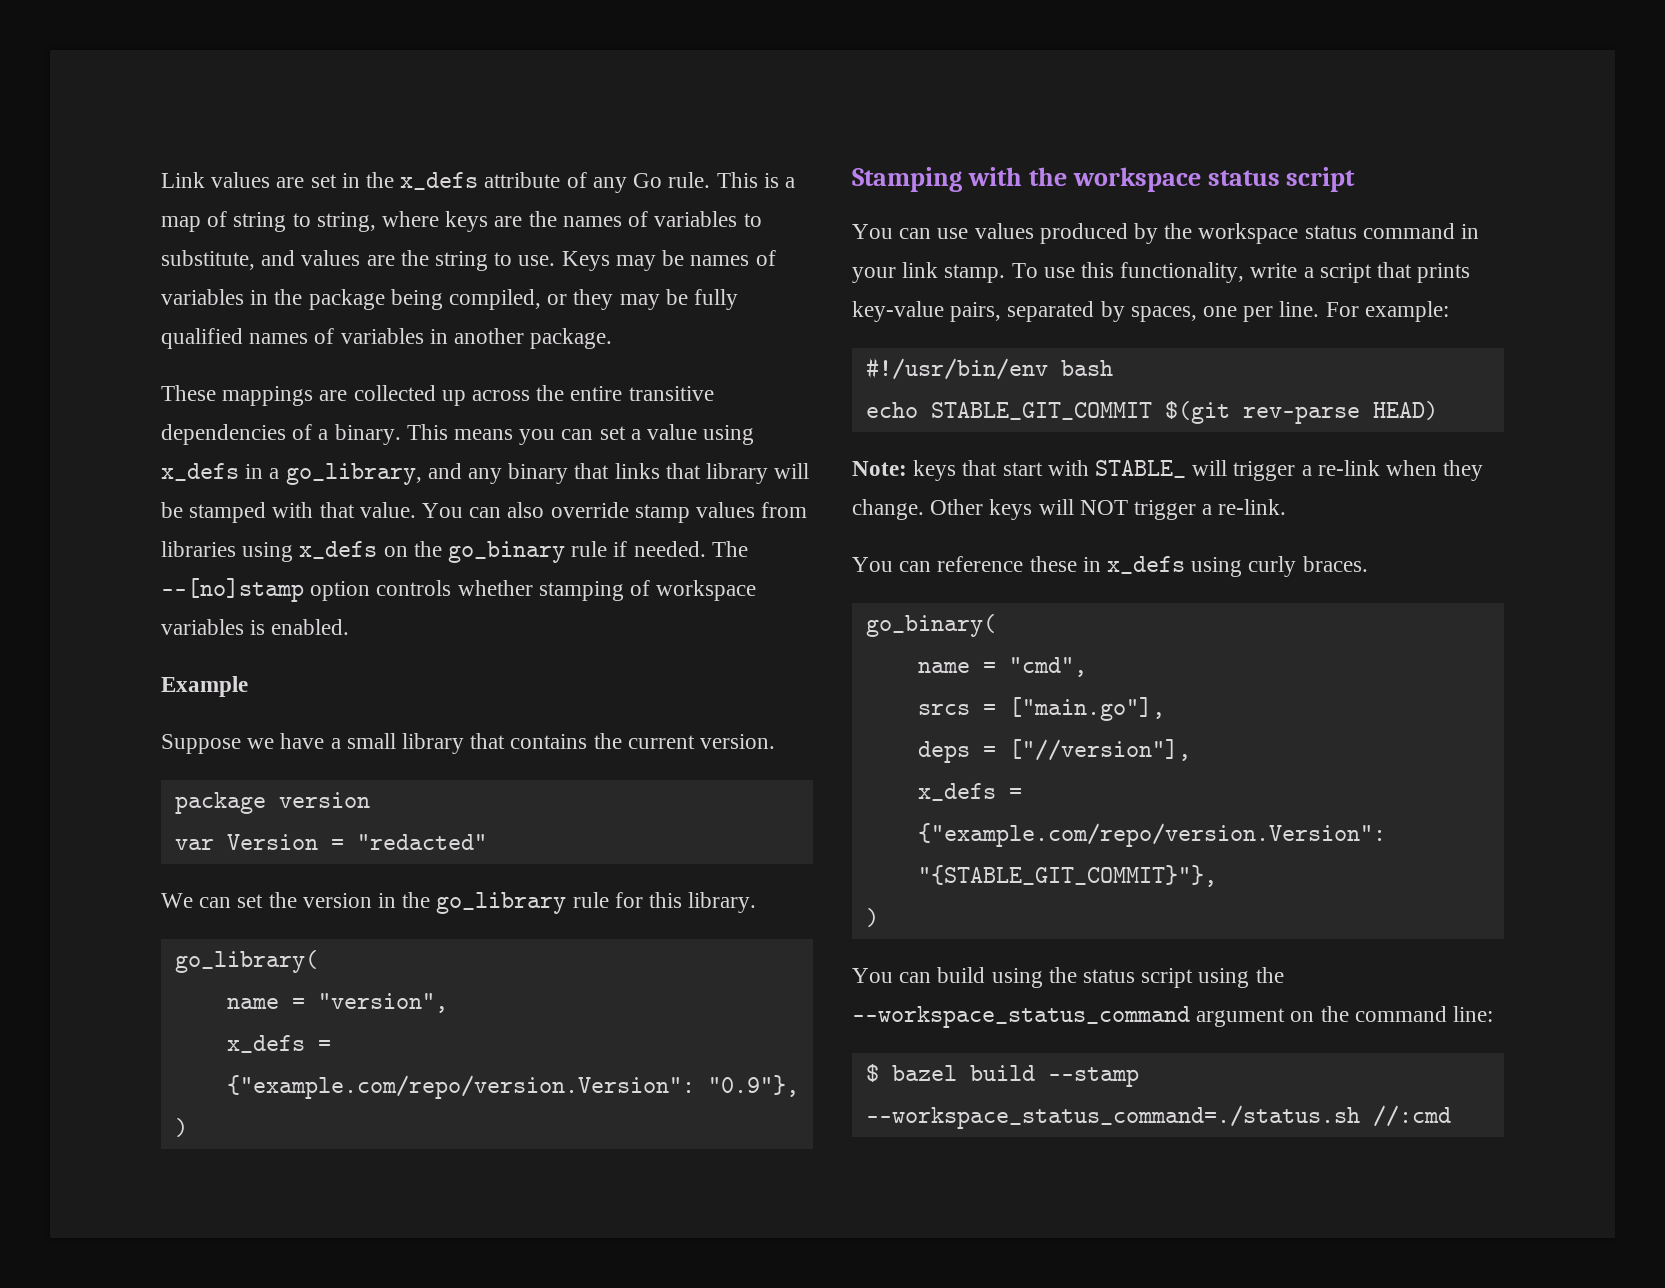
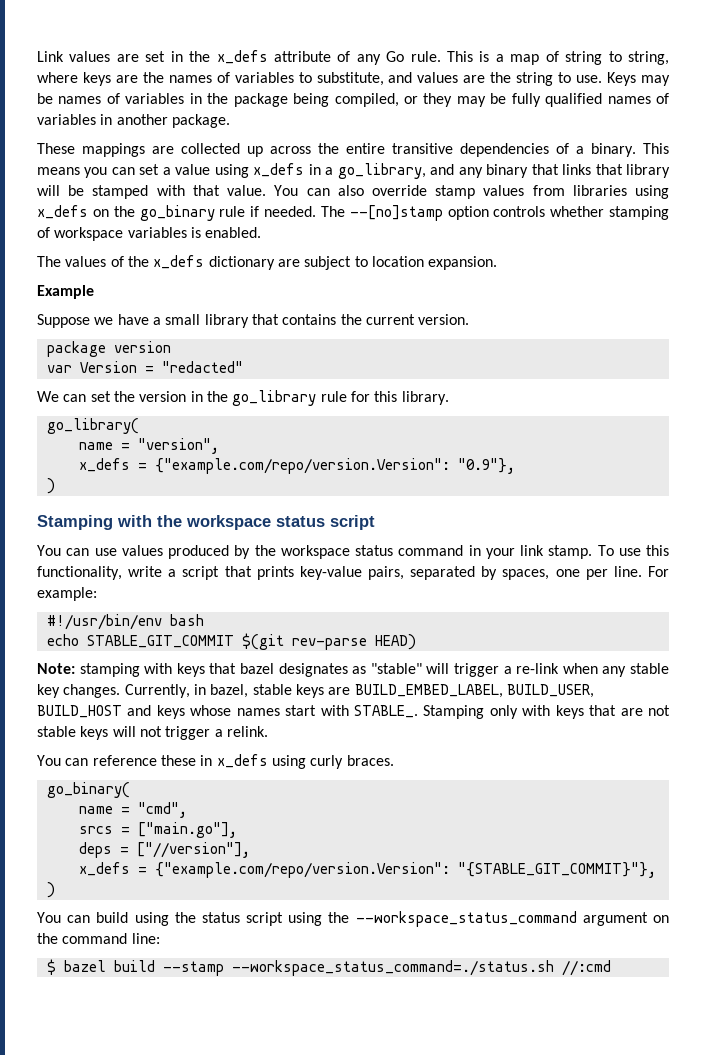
(350, 627) none -> [37,255,498,270] // The values of the x_defs dictionary are subject to location expansion.
[913,460,1187,481] keys that start with STABLE_ -> [79,663,422,677] stamping with keys that bazel designates as "stable"
[1443,460,1484,481] [852,499,984,520] they change. Other -> [602,663,670,677] [37,684,594,698] [37,705,671,719] [37,726,76,737] any stable key changes. Currently, in bazel, stable keys are BUILD_EMBED_LABEL, BUILD_USER, BUILD_HOST and keys whose names start with STABLE_. Stamping only with keys that are not stable
[1079,499,1287,520] NOT trigger a re-link. -> [139,726,268,740] not trigger a relink.

